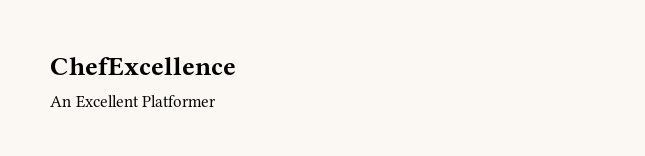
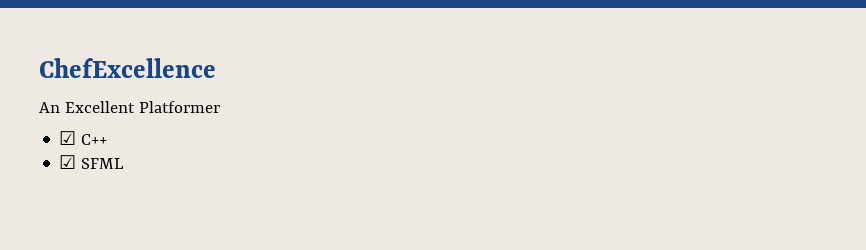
(217, 101) none -> [59,131,108,145] [59,155,125,169] // ☑ C++ // ☑ SFML

